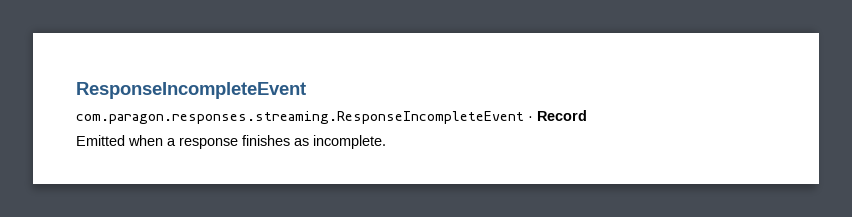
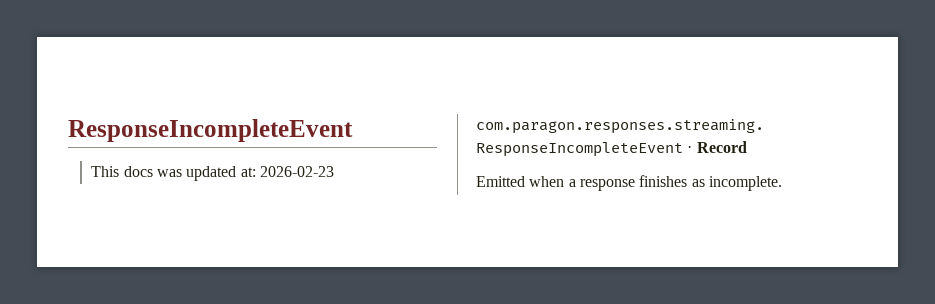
(306, 90) none -> [91,166,334,181] // This docs was updated at: 2026-02-23

